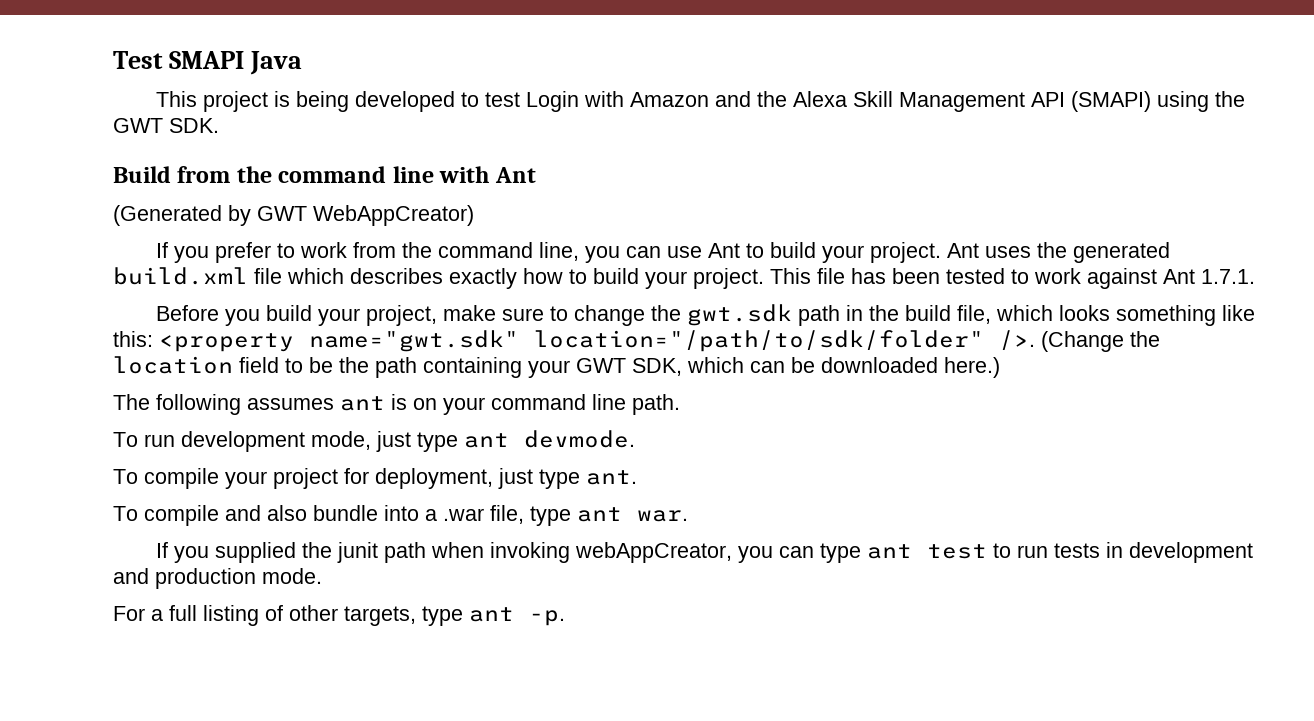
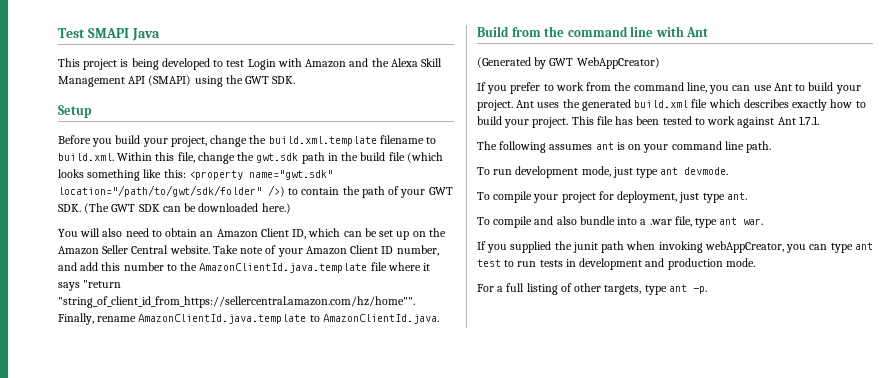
(219, 125) none -> [58,105,92,118] [58,135,437,147] [58,152,443,164] [58,169,333,181] [58,185,453,198] [58,203,291,214] [58,228,446,240] [58,245,439,257] [58,262,431,273] [58,280,122,291] [58,296,415,308] [58,313,439,325] // Setup // Before you build your project, change the build.xml.template filename to build.xml. Within this file, change the gwt.sdk path in the build file (which looks something like this: <property name="gwt.sdk" location="/path/to/gwt/sdk/folder" />) to contain the path of your GWT SDK. (The GWT SDK can be downloaded here.) // You will also need to obtain an Amazon Client ID, which can be set up on the Amazon Seller Central website. Take note of your Amazon Client ID number, and add this number to the AmazonClientId.java.template file where it says "return "string_of_client_id_from_https://sellercentral.amazon.com/hz/home"". Finally, rename AmazonClientId.java.template to AmazonClientId.java.
[156,304,1256,326] [113,330,1160,352] [113,356,1000,378] // Before you build your project, make sure to change the gwt.sdk path in the build file, which looks something like this: <property name="gwt.sdk" location="/path/to/sdk/folder" />. (Change the location field to be the path containing your GWT SDK, which can be downloaded here.) -> (819, 120) none

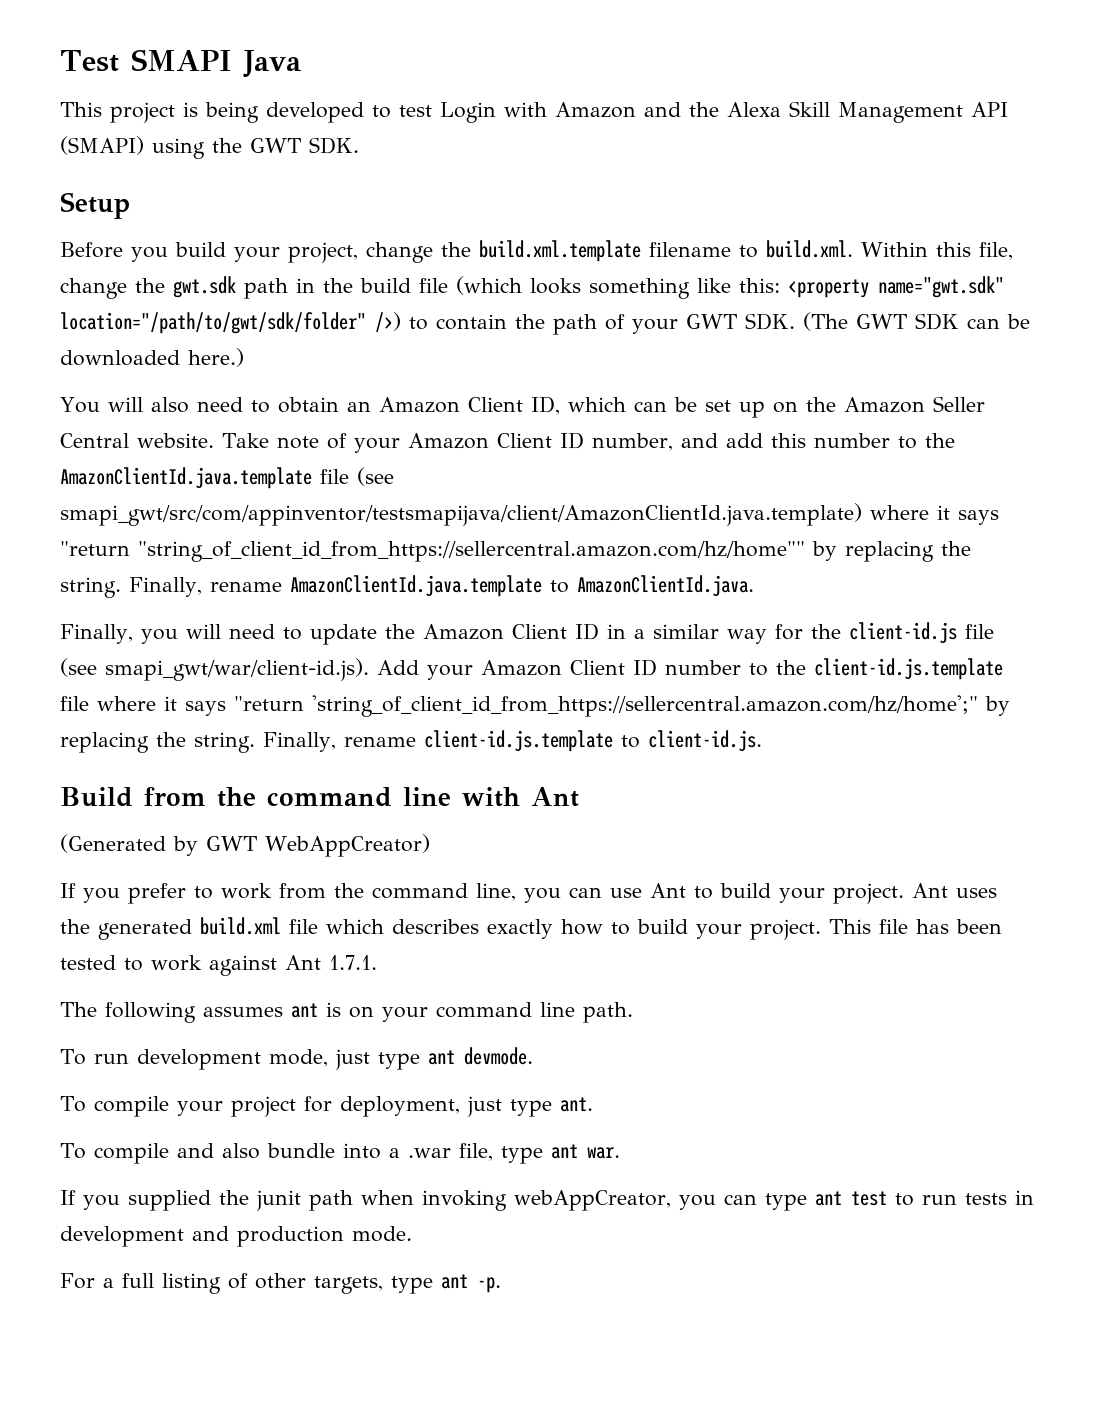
[387,262,431,271] [58,280,122,291] [58,296,415,308] where it says "return "string_of_client_id_from_https://sellercentral.amazon.com/hz/home"". -> [357,467,394,486] [60,503,999,526] [60,541,971,562] [60,577,121,598] (see smapi_gwt/src/com/appinventor/testsmapijava/client/AmazonClientId.java.template) where it says "return "string_of_client_id_from_https://sellercentral.amazon.com/hz/home"" by replacing the string.
(439, 319) none -> [60,622,994,645] [60,658,1003,681] [60,695,1010,717] [60,730,762,753] // Finally, you will need to update the Amazon Client ID in a similar way for the client-id.js file (see smapi_gwt/war/client-id.js). Add your Amazon Client ID number to the client-id.js.template file where it says "return 'string_of_client_id_from_https://sellercentral.amazon.com/hz/home';" by replacing the string. Finally, rename client-id.js.template to client-id.js.

